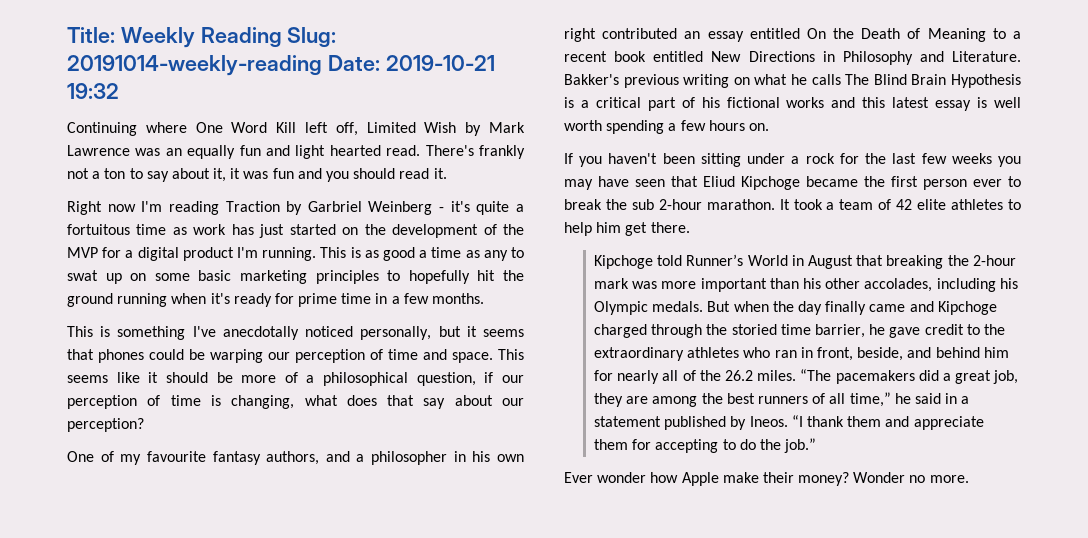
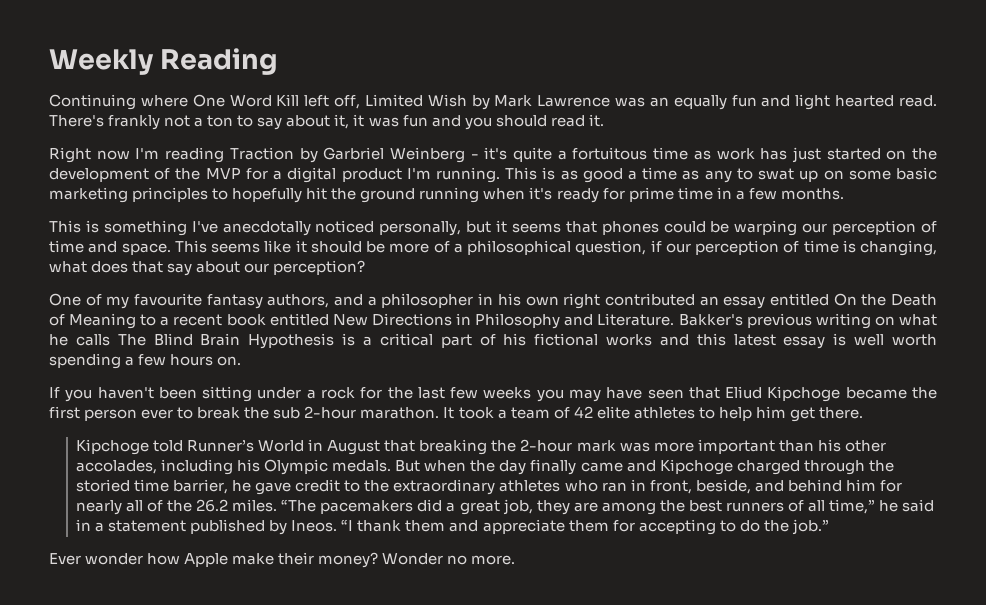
[67,27,115,43] Title: -> (49, 62) none
[287,27,337,48] [67,55,495,76] [67,83,119,99] Slug: 20191014-weekly-reading Date: 2019-10-21 19:32 -> (279, 61) none

